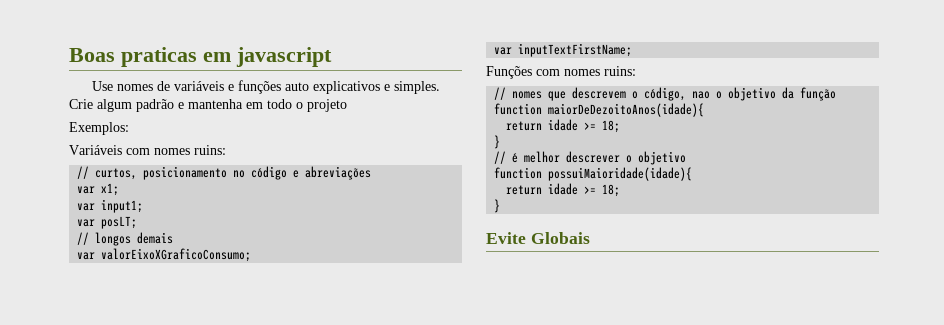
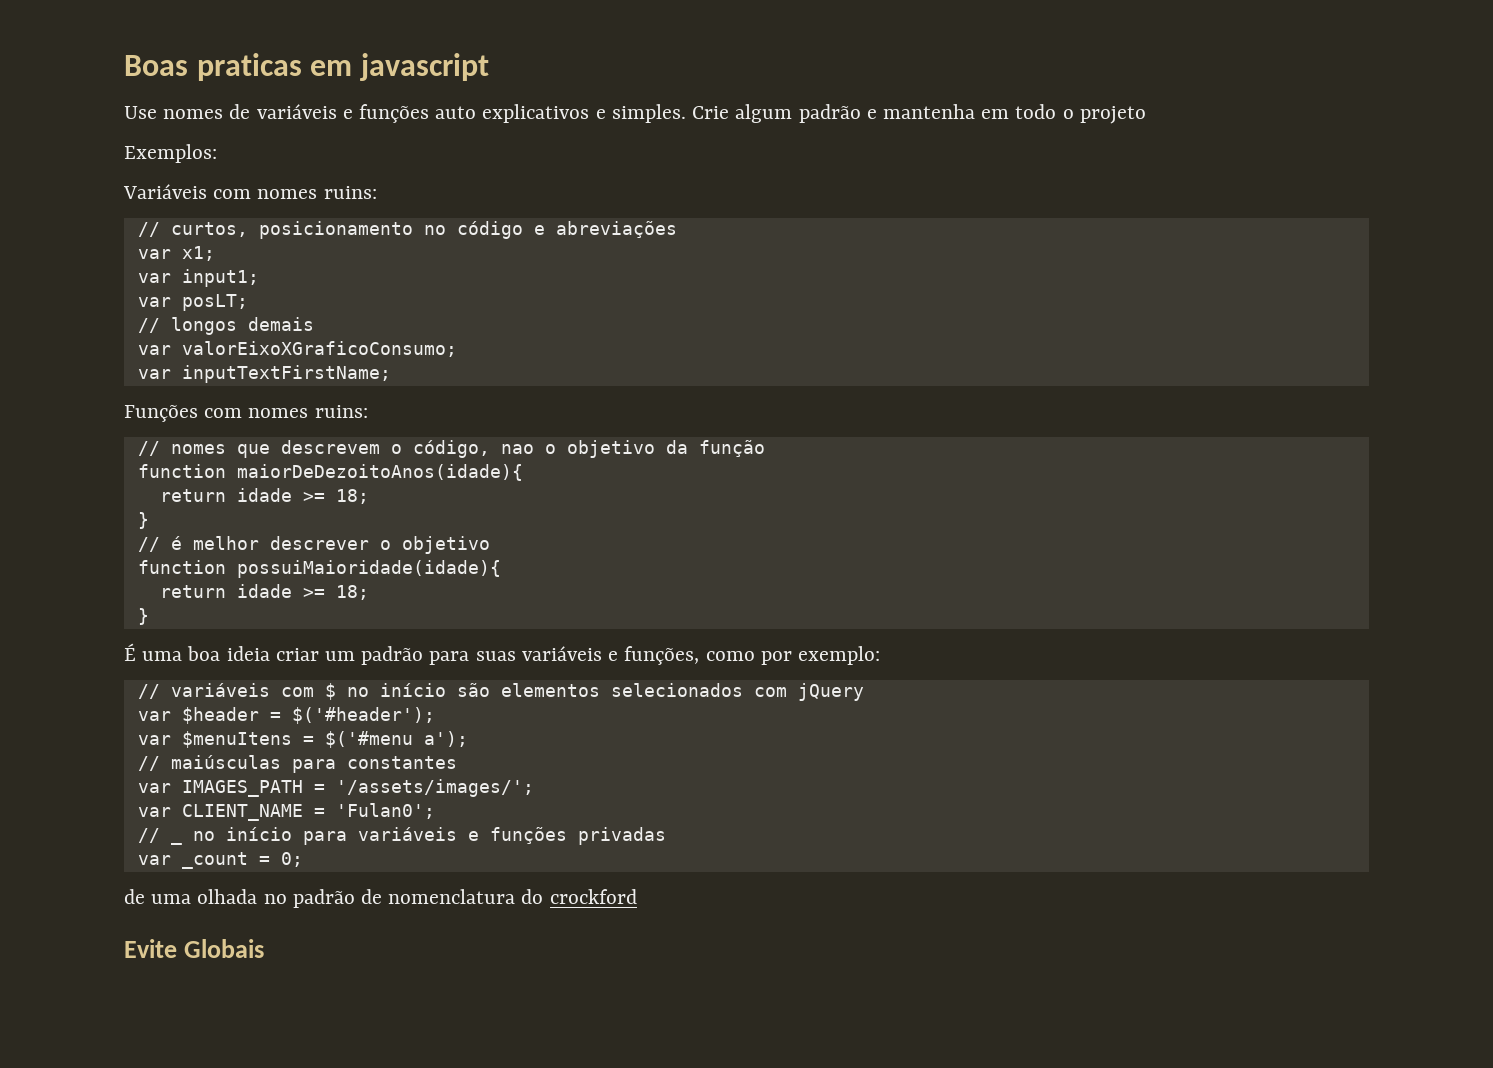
(501, 206) none -> [124,643,880,665] [137,683,864,701] [137,707,435,724] [137,731,468,748] [137,755,457,773] [137,779,534,797] [137,803,435,821] [137,828,182,845] [192,827,666,845] [137,852,303,869] [124,889,637,908] // É uma boa ideia criar um padrão para suas variáveis e funções, como por exemplo: // // variáveis com $ no início são elementos selecionados com jQuery // var $header = $('#header'); // var $menuItens = $('#menu a'); // // maiúsculas para constantes // var IMAGES_PATH = '/assets/images/'; // var CLIENT_NAME = 'Fulan0'; // // _ no início para variáveis e funções privadas // var _count = 0; // de uma olhada no padrão de nomenclatura do crockford

